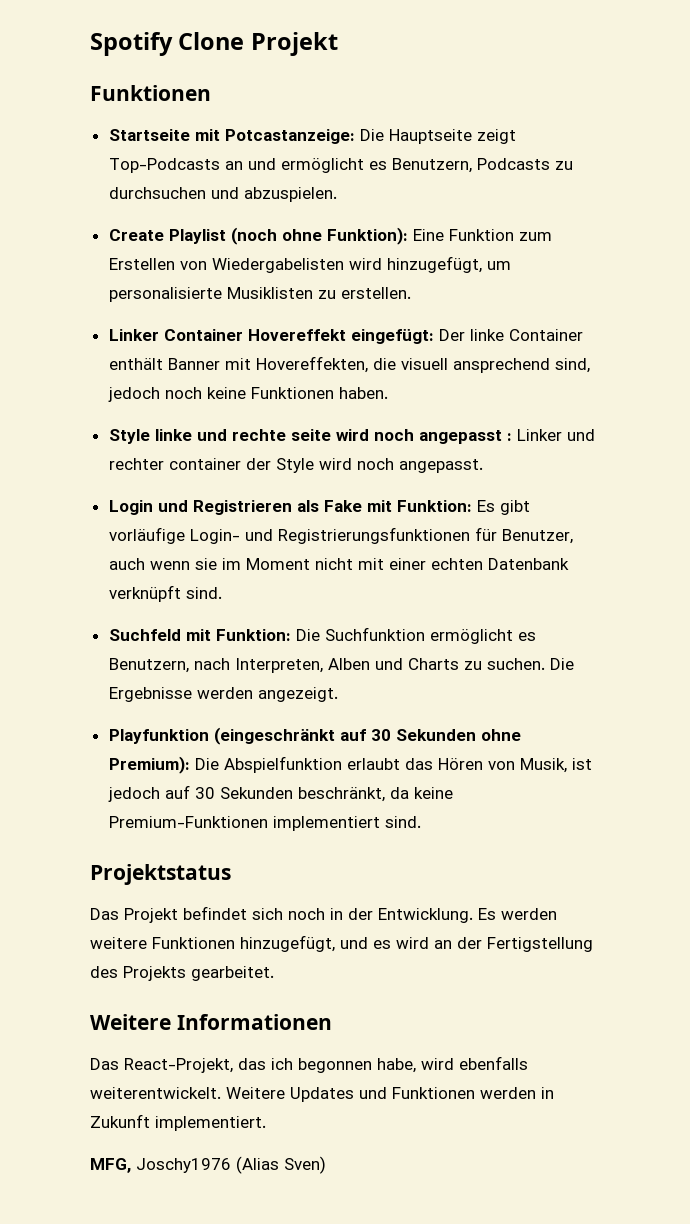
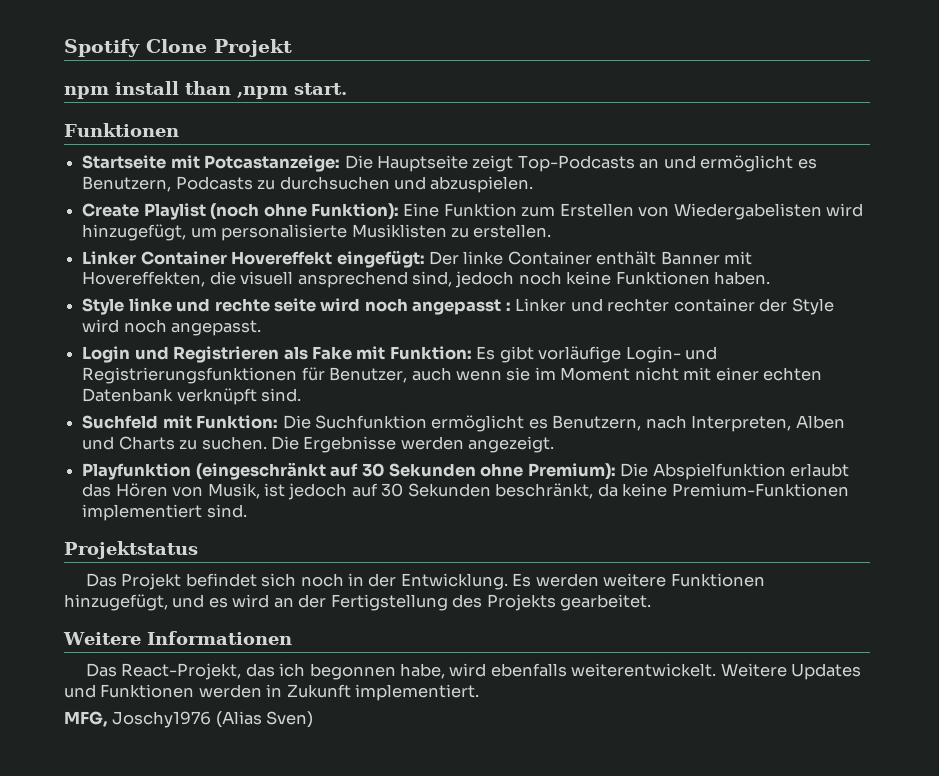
(338, 44) none -> [64,81,347,99] // npm install than ,npm start.

